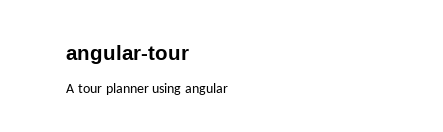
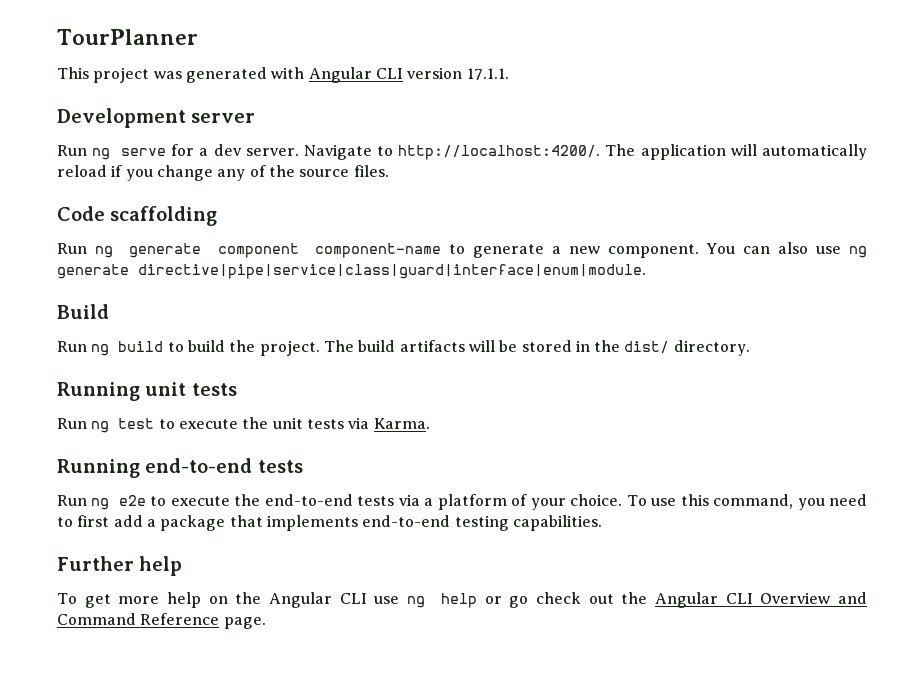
[66,45,189,64] [66,83,229,95] angular-tour // A tour planner using angular -> [57,29,198,45] [57,67,509,83] [57,108,256,128] [57,144,868,160] [57,165,389,181] [57,206,218,226] [57,242,868,258] [57,264,646,279] [57,304,109,319] [57,340,750,356] [57,382,237,401] [57,417,430,433] [57,458,303,478] [57,494,867,510] [57,515,602,531] [57,556,183,576] [57,592,867,608] [57,613,266,629] TourPlanner // This project was generated with Angular CLI version 17.1.1. // Development server // Run ng serve for a dev server. Navigate to http://localhost:4200/. The application will automatically reload if you change any of the source files. // Code scaffolding // Run ng generate component component-name to generate a new component. You can also use ng generate directive|pipe|service|class|guard|interface|enum|module. // Build // Run ng build to build the project. The build artifacts will be stored in the dist/ directory. // Running unit tests // Run ng test to execute the unit tests via Karma. // Running end-to-end tests // Run ng e2e to execute the end-to-end tests via a platform of your choice. To use this command, you need to first add a package that implements end-to-end testing capabilities. // Further help // To get more help on the Angular CLI use ng help or go check out the Angular CLI Overview and Command Reference page.

